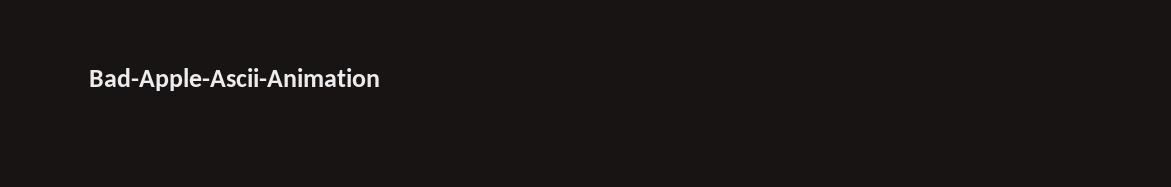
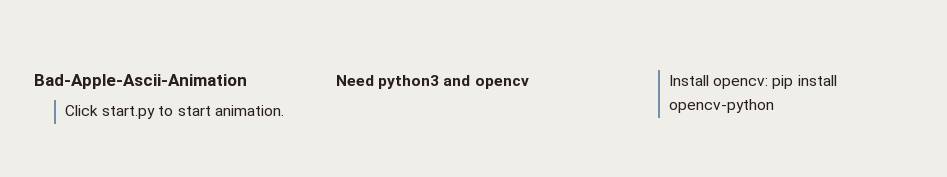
(380, 79) none -> [64,105,284,119] [336,75,529,89] [668,75,837,89] [668,99,774,113] // Click start.py to start animation. // Need python3 and opencv // Install opencv: pip install opencv-python

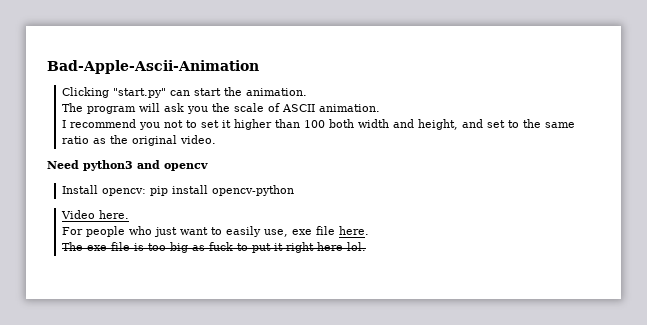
[64,105,284,119] Click start.py to start animation. -> [62,87,308,98] [62,103,381,114] [62,119,576,130] [62,135,217,146] Clicking "start.py" can start the animation. // The program will ask you the scale of ASCII animation. // I recommend you not to set it higher than 100 both width and height, and set to the same ratio as the original video.
(774, 106) none -> [61,210,130,219] [62,226,370,237] [62,242,367,253] // Video here. // For people who just want to easily use, exe file here. // The exe file is too big as fuck to put it right here lol.

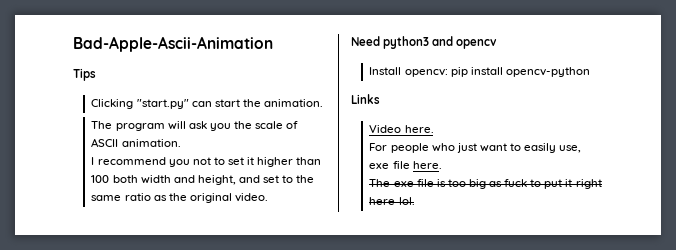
(259, 67) none -> [73,68,96,81] // Tips
(295, 190) none -> [351,94,380,104] // Links

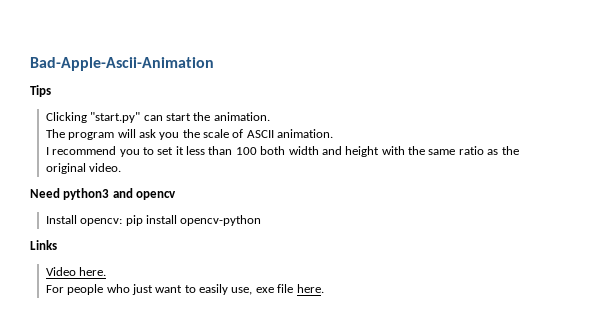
[192,157,211,165] not -> (140, 153) none
[257,157,294,167] higher -> [186,146,206,155] less
[197,175,294,185] height, and set to -> [345,146,405,157] height with
[369,179,602,189] [369,197,415,205] // The exe file is too big as fuck to put it right here lol. -> (324, 288) none

